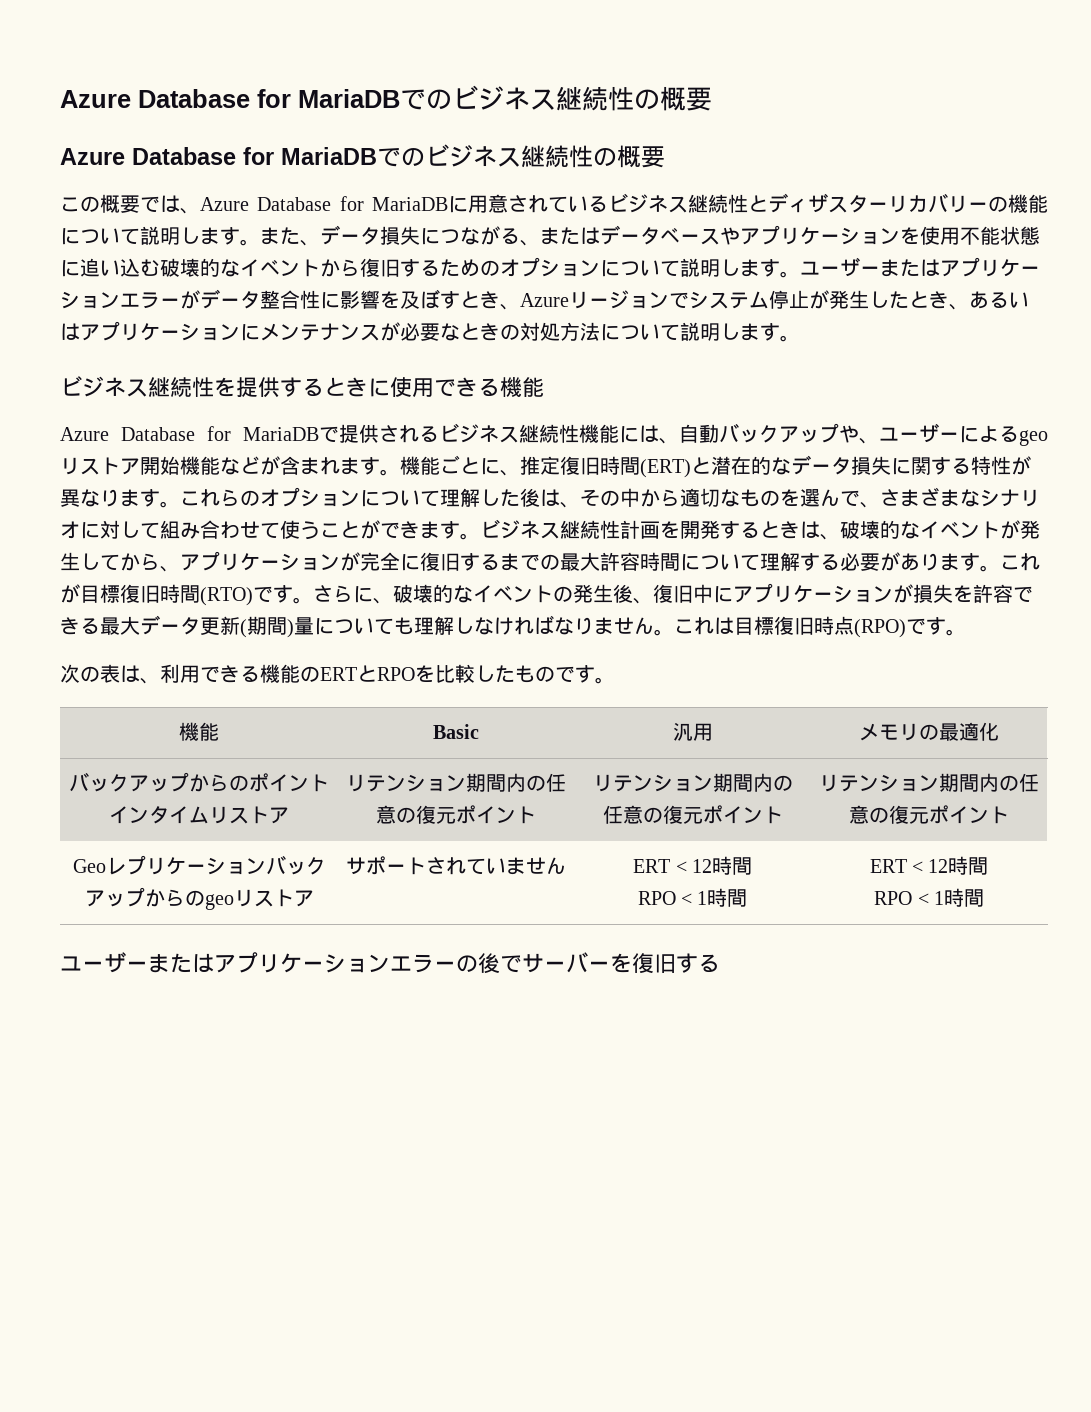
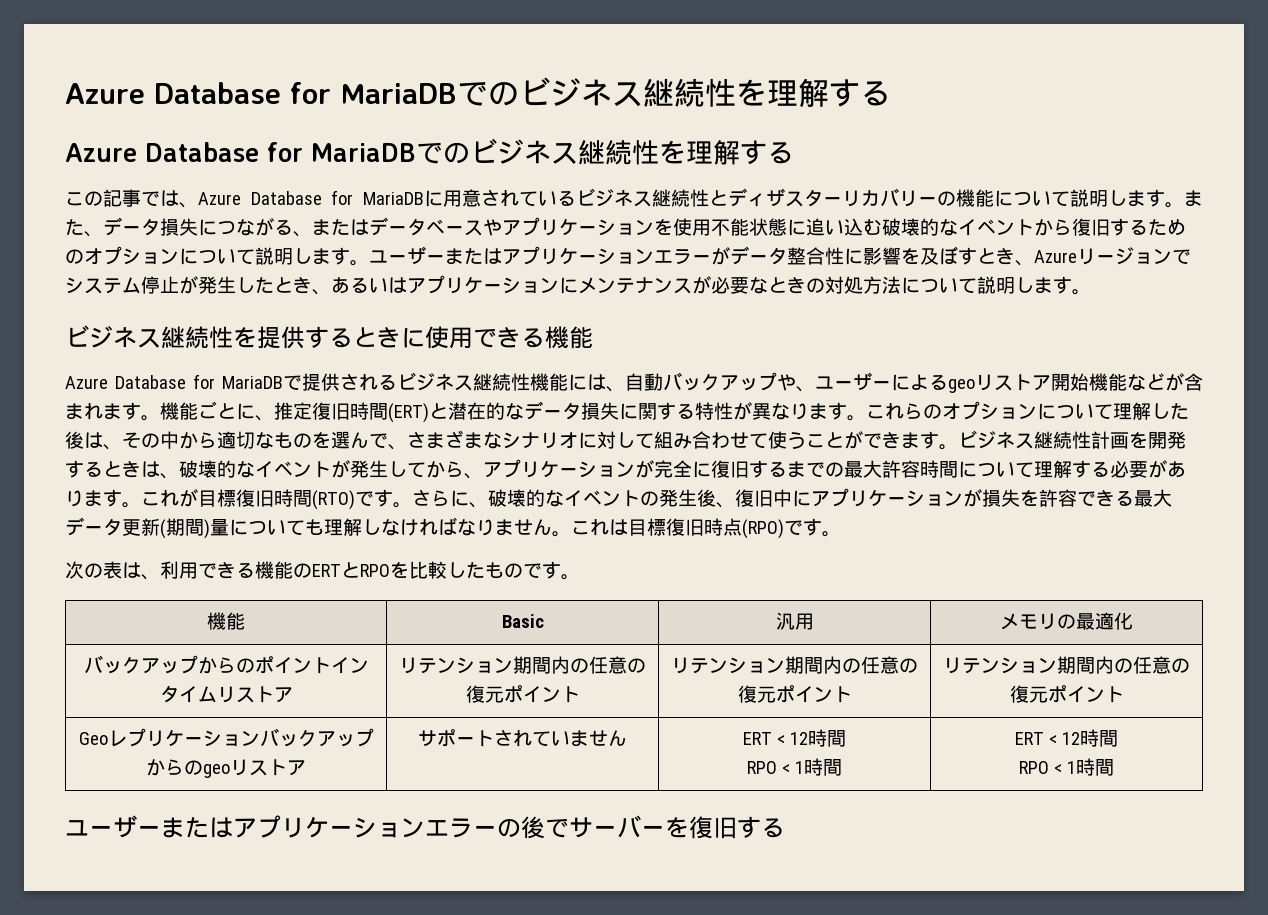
[60,85,712,111] [60,144,665,168] Azure Database for MariaDBでのビジネス継続性の概要 // Azure Database for MariaDBでのビジネス継続性の概要 -> [65,77,891,107] [65,138,794,165] Azure Database for MariaDBでのビジネス継続性を理解する // Azure Database for MariaDBでのビジネス継続性を理解する
[100,194,140,213] 概要 -> [103,189,141,207] 記事

